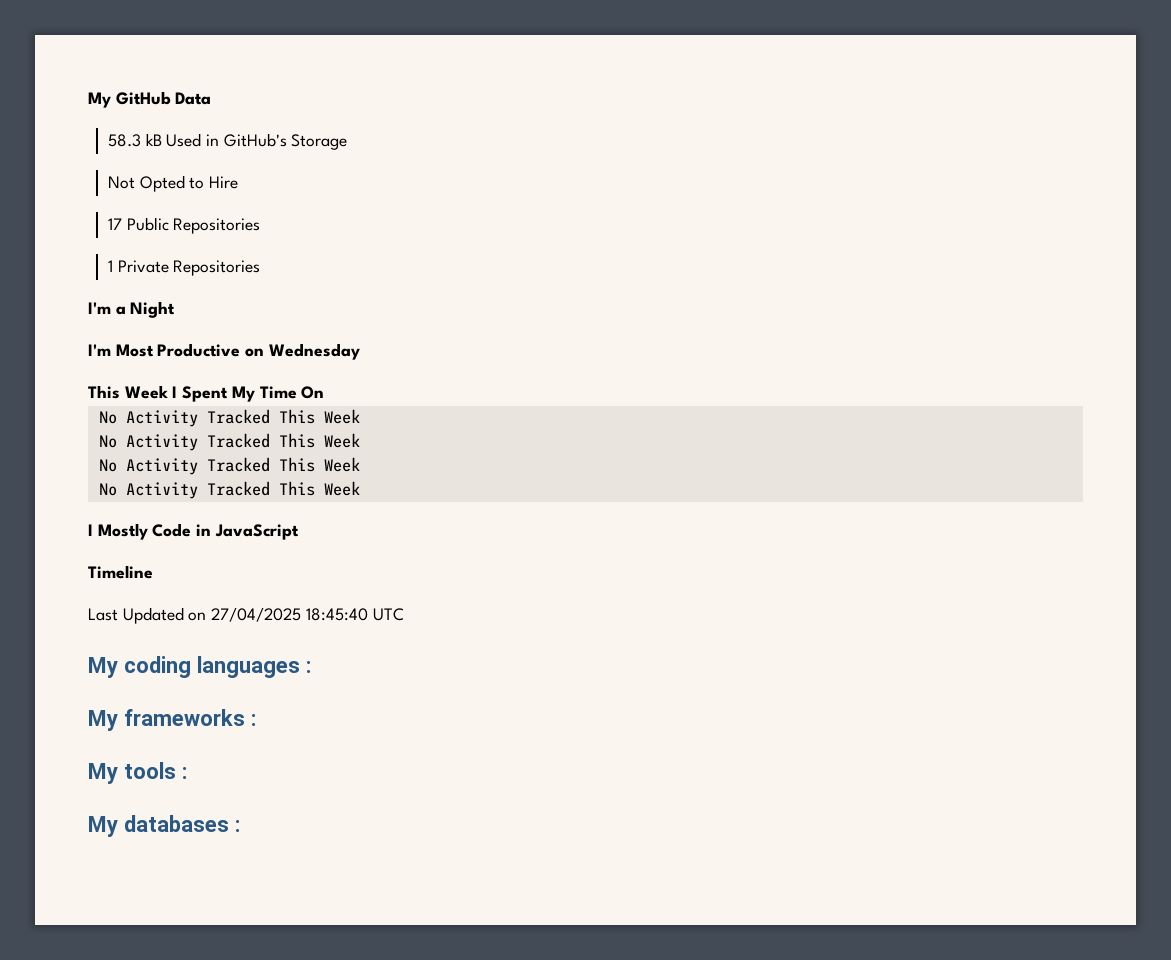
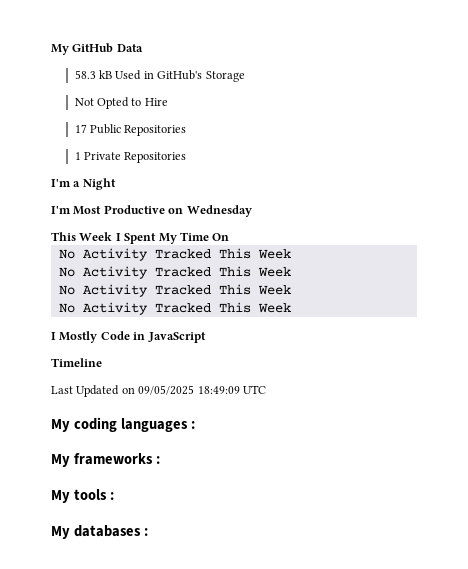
[211,607,368,622] 27/04/2025 18:45:40 -> [138,385,240,395] 09/05/2025 18:49:09

